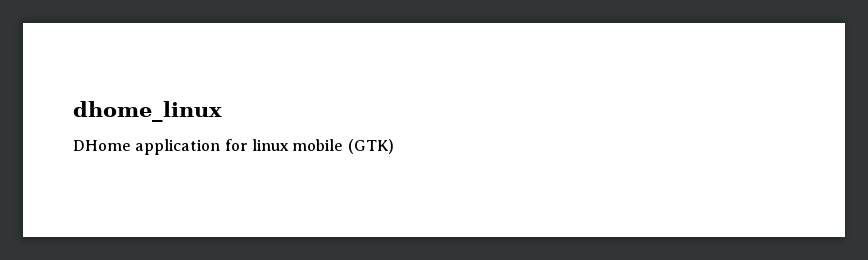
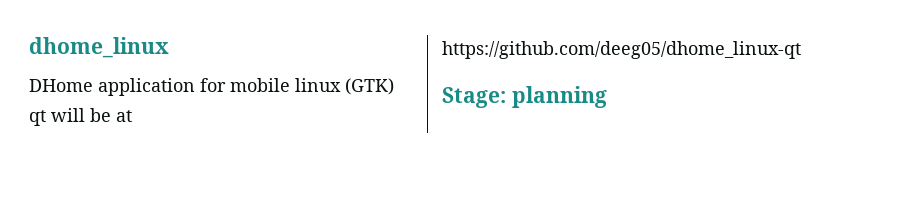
[251,139,394,154] linux mobile (GTK) -> [230,78,394,95] [29,108,132,126] [442,41,801,59] [442,86,607,108] mobile linux (GTK) qt will be at https://github.com/deeg05/dhome_linux-qt // Stage: planning

